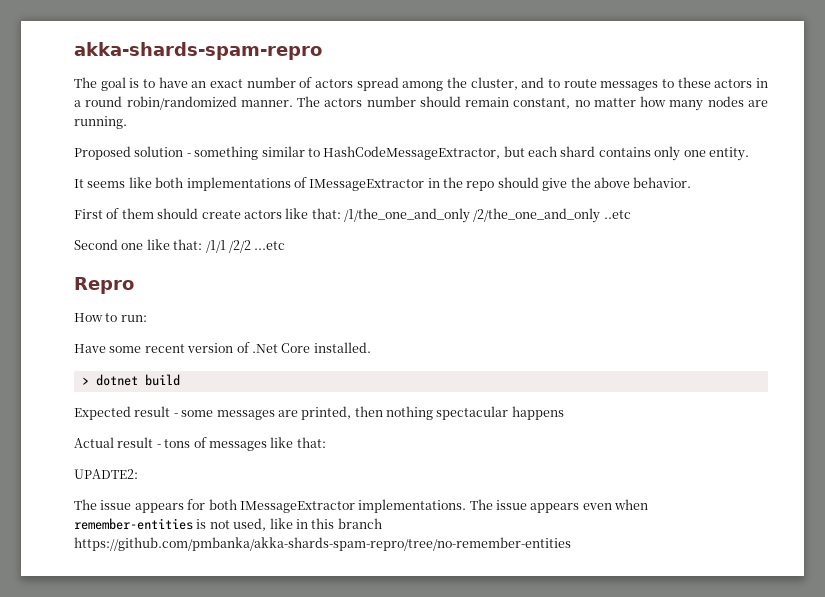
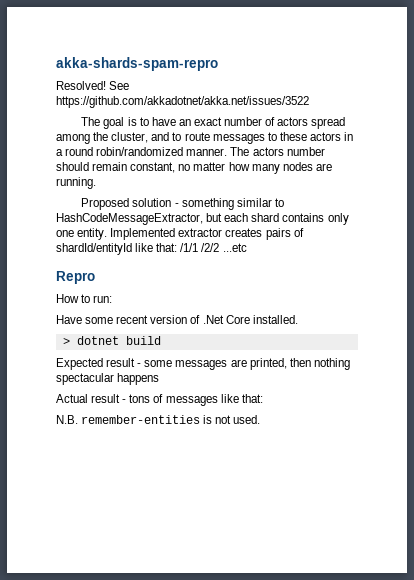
(322, 51) none -> [56,81,130,90] [56,96,309,108] // Resolved! See https://github.com/akkadotnet/akka.net/issues/3522
[74,177,692,191] [74,208,631,223] [74,239,144,250] // It seems like both implementations of IMessageExtractor in the repo should give the above behavior. // First of them should create actors like that: /1/the_one_and_only /2/the_one_and_only ..etc // Second one -> [110,228,304,240] [56,243,132,255] Implemented extractor creates pairs of shardId/entityId
[74,469,138,479] [74,499,649,513] [74,518,382,531] [74,537,571,551] UPADTE2: // The issue appears for both IMessageExtractor implementations. The issue appears even when remember-entities is not used, like in this branch https://github.com/pmbanka/akka-shards-spam-repro/tree/no-remember-entities -> [56,415,261,424] N.B. remember-entities is not used.

